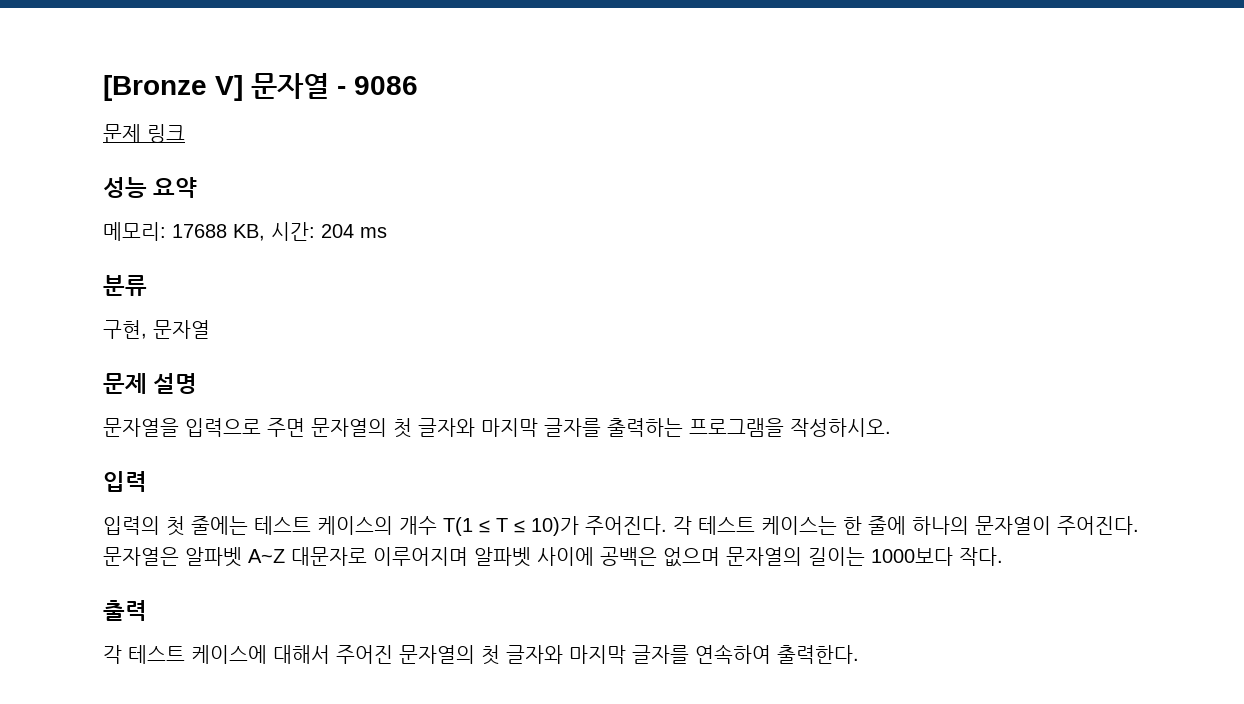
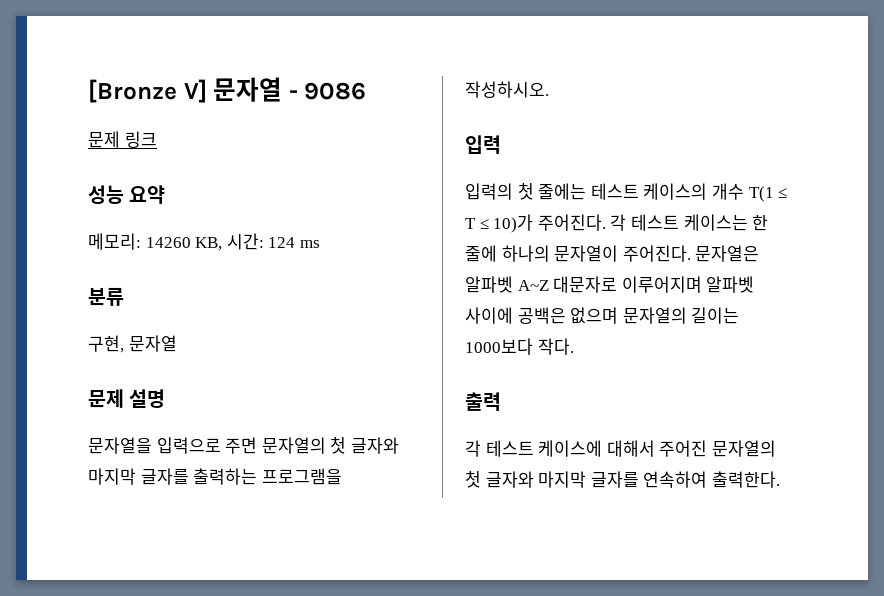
[172,224,227,238] 17688 -> [145,237,191,248] 14260
[321,224,354,238] 204 -> [268,237,296,248] 124

